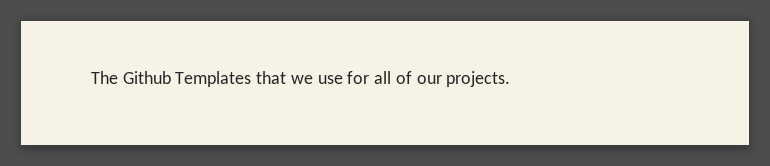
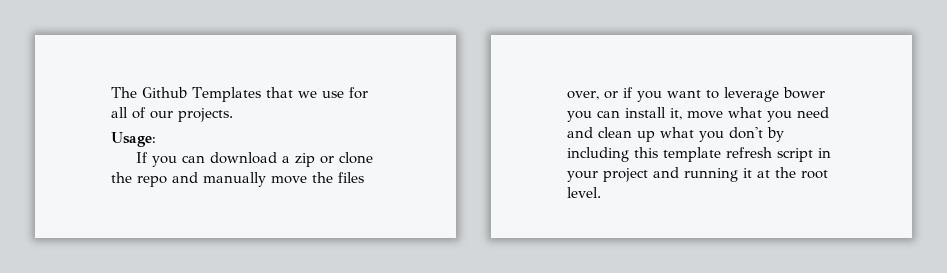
(511, 79) none -> [111,132,156,147] [135,152,373,167] [111,172,364,187] [567,87,825,102] [567,107,829,122] [567,127,784,142] [567,147,831,162] [567,167,828,182] [567,187,601,198] // Usage: // If you can download a zip or clone the repo and manually move the files over, or if you want to leverage bower you can install it, move what you need and clean up what you don't by including this template refresh script in your project and running it at the root level.

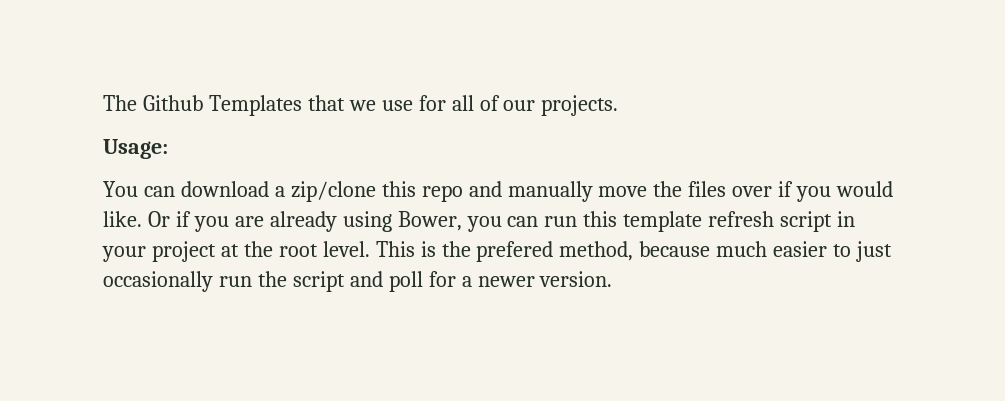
[135,152,177,167] If you -> [103,181,138,197] You
[294,152,373,167] [111,172,132,183] zip or clone the -> [290,181,416,202] zip/clone this
[567,87,825,102] [567,107,829,122] [567,127,784,142] [567,147,629,162] over, or if you want to leverage bower you can install it, move what you need and clean up what you don't by including -> [732,181,894,202] [103,211,578,232] over if you would like. Or if you are already using Bower, you can run
[653,167,752,182] and running it -> (216, 251) none
(601, 192) none -> [375,241,893,262] [103,271,613,292] This is the prefered method, because much easier to just occasionally run the script and poll for a newer version.

